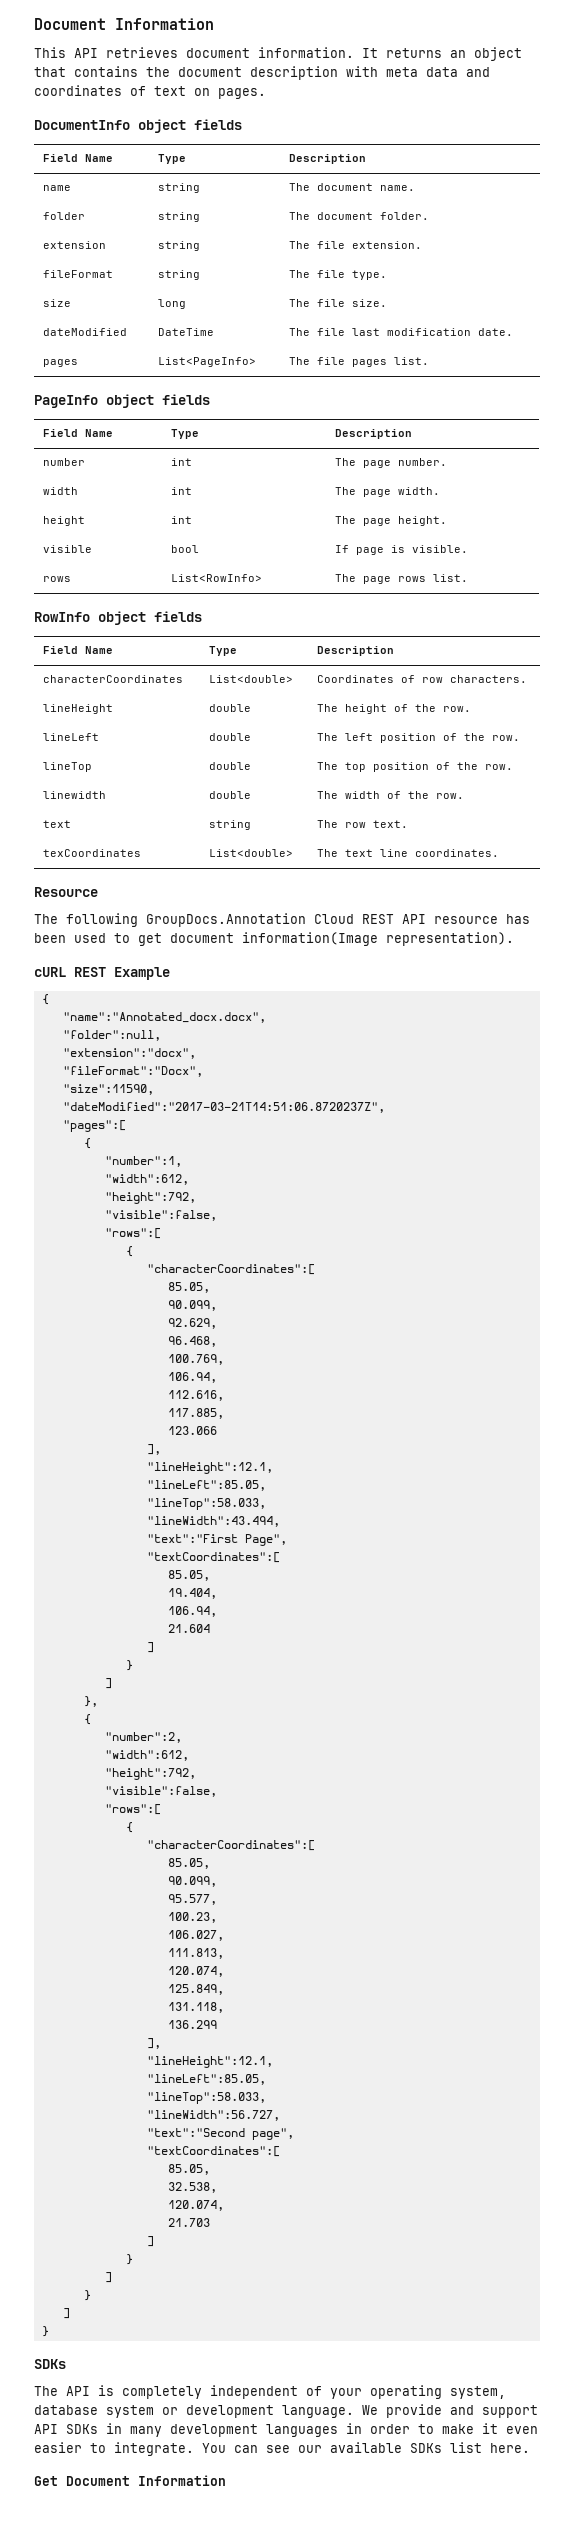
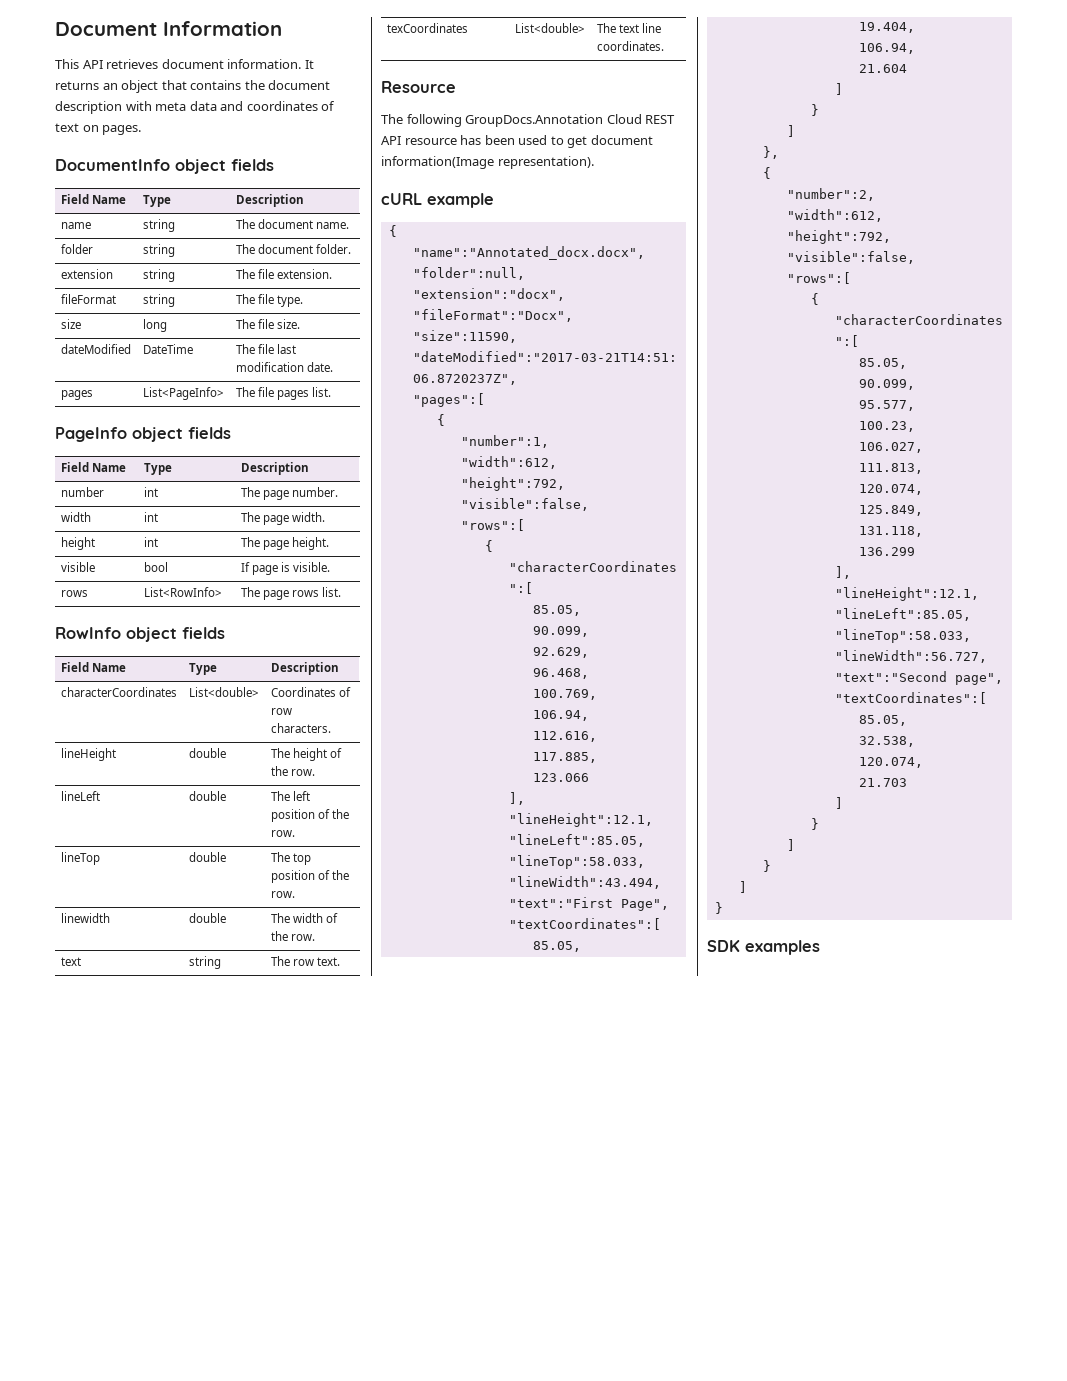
[74,967,170,980] REST Example -> [427,193,494,208] example
[34,2359,66,2369] [34,2385,506,2399] [34,2404,538,2418] [34,2423,538,2437] [34,2442,530,2456] [34,2475,226,2486] SDKs // The API is completely independent of your operating system, database system or development language. We provide and support API SDKs in many development languages in order to make it even easier to integrate. You can see our available SDKs list here. // Get Document Information -> [707,940,820,955] SDK examples

